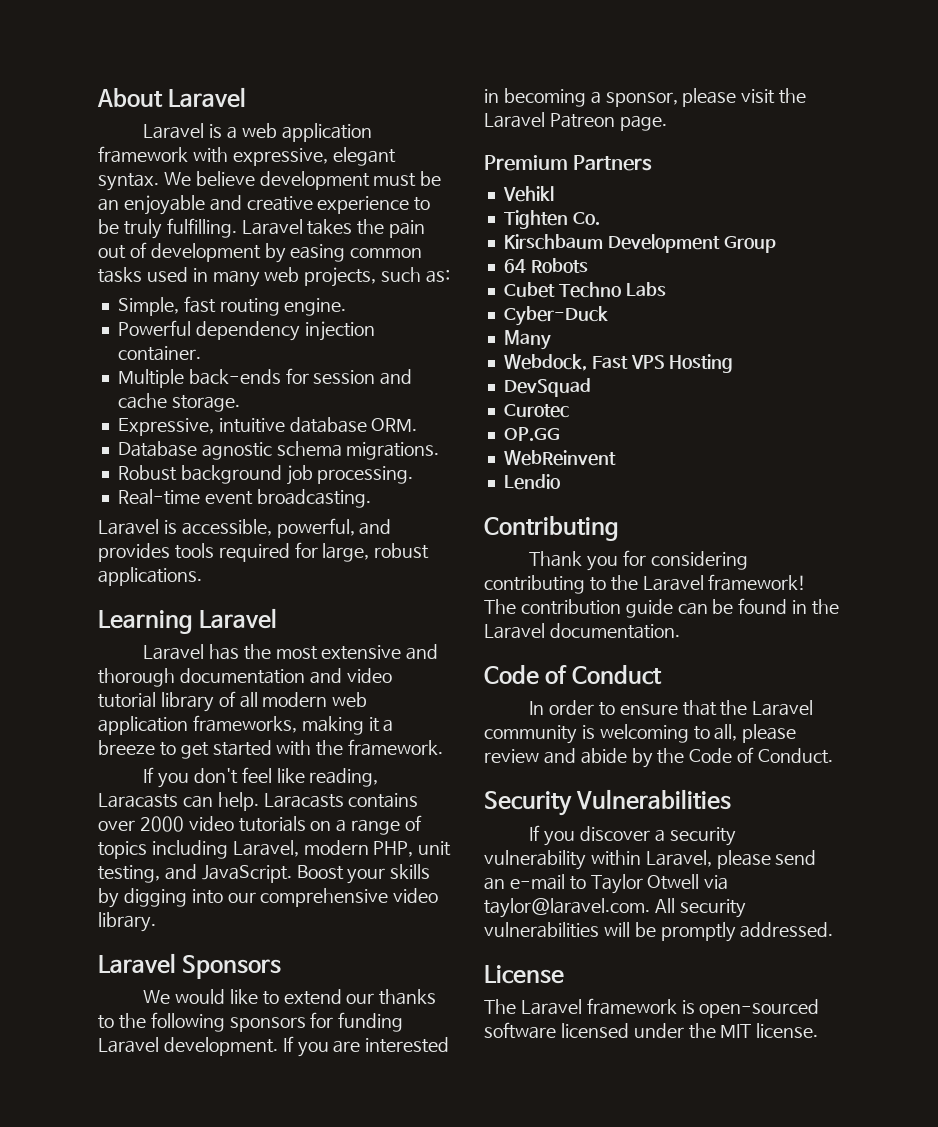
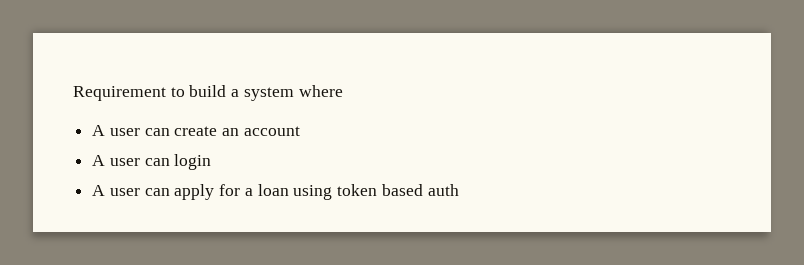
[97,87,247,108] [143,123,372,142] [98,146,396,166] [98,171,442,191] [98,195,431,215] [98,218,426,239] [98,242,423,263] [98,267,450,287] [117,296,347,316] [117,320,375,341] [117,346,201,361] [117,368,413,388] [117,393,240,412] [117,417,418,436] [117,441,440,460] [117,465,414,485] [117,489,371,508] [98,518,392,538] [98,542,430,562] [98,567,202,586] [98,608,278,634] [143,644,439,660] [98,668,392,687] [98,691,368,712] [98,715,394,735] [98,739,444,759] [143,767,379,788] [98,792,419,811] [98,815,423,835] [98,840,452,859] [98,864,431,884] [98,888,439,908] [98,912,156,932] [98,953,282,979] [143,989,437,1005] [98,1012,404,1032] [98,1036,450,1057] [484,88,807,107] [484,112,667,131] [484,155,653,171] [502,186,554,202] [503,210,600,229] [503,234,776,253] [503,258,588,273] [503,282,666,298] [503,306,608,326] [503,330,551,350] [503,354,734,373] [503,378,591,397] [503,404,569,418] [503,427,560,441] [503,450,616,466] [503,474,560,490] [484,516,619,541] [529,550,748,571] [484,574,807,594] [484,598,840,618] [484,623,680,639] [484,665,663,685] [529,700,814,716] [484,724,797,744] [484,747,834,768] [484,789,732,816] [529,825,736,846] [484,850,817,870] [484,874,729,894] [484,898,746,918] [484,922,834,942] [484,965,564,984] [484,998,820,1018] [484,1022,819,1039] About Laravel // Laravel is a web application framework with expressive, elegant syntax. We believe development must be an enjoyable and creative experience to be truly fulfilling. Laravel takes the pain out of development by easing common tasks used in many web projects, such as: // Simple, fast routing engine. // Powerful dependency injection container. // Multiple back-ends for session and cache storage. // Expressive, intuitive database ORM. // Database agnostic schema migrations. // Robust background job processing. // Real-time event broadcasting. // Laravel is accessible, powerful, and provides tools required for large, robust applications. // Learning Laravel // Laravel has the most extensive and thorough documentation and video tutorial library of all modern web application frameworks, making it a breeze to get started with the framework. // If you don't feel like reading, Laracasts can help. Laracasts contains over 2000 video tutorials on a range of topics including Laravel, modern PHP, unit testing, and JavaScript. Boost your skills by digging into our comprehensive video library. // Laravel Sponsors // We would like to extend our thanks to the following sponsors for funding Laravel development. If you are interested in becoming a sponsor, please visit the Laravel Patreon page. // Premium Partners // Vehikl // Tighten Co. // Kirschbaum Development Group // 64 Robots // Cubet Techno Labs // Cyber-Duck // Many // Webdock, Fast VPS Hosting // DevSquad // Curotec // OP.GG // WebReinvent // Lendio // Contributing // Thank you for considering contributing to the Laravel framework! The contribution guide can be found in the Laravel documentation. // Code of Conduct // In order to ensure that the Laravel community is welcoming to all, please review and abide by the Code of Conduct. // Security Vulnerabilities // If you discover a security vulnerability within Laravel, please send an e-mail to Taylor Otwell via taylor@laravel.com. All security vulnerabilities will be promptly addressed. // License // The Laravel framework is open-sourced software licensed under the MIT license. -> [73,85,343,101] [92,125,300,136] [92,154,212,170] [92,184,459,200] Requirement to build a system where // A user can create an account // A user can login // A user can apply for a loan using token based auth

